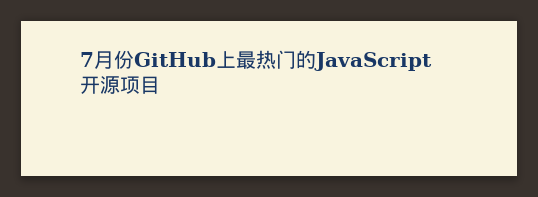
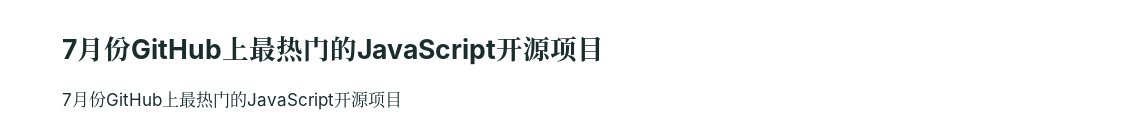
[80,50,432,71] [80,76,160,94] 7月份GitHub上最热门的JavaScript开源项目 -> [62,36,604,65] [62,91,402,110] 7月份GitHub上最热门的JavaScript开源项目 // 7月份GitHub上最热门的JavaScript开源项目

